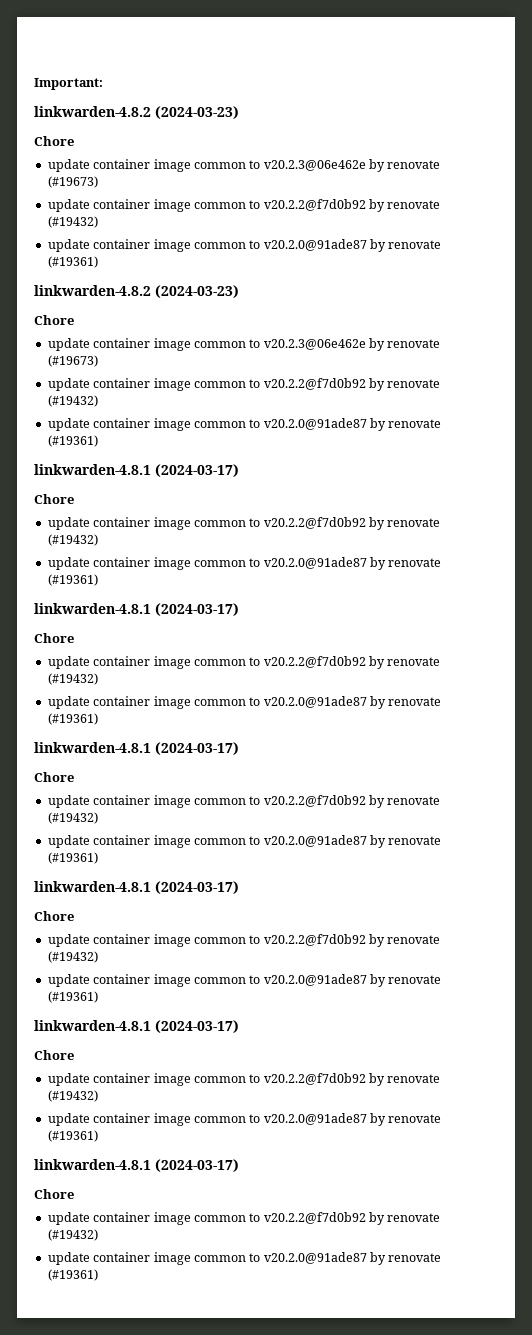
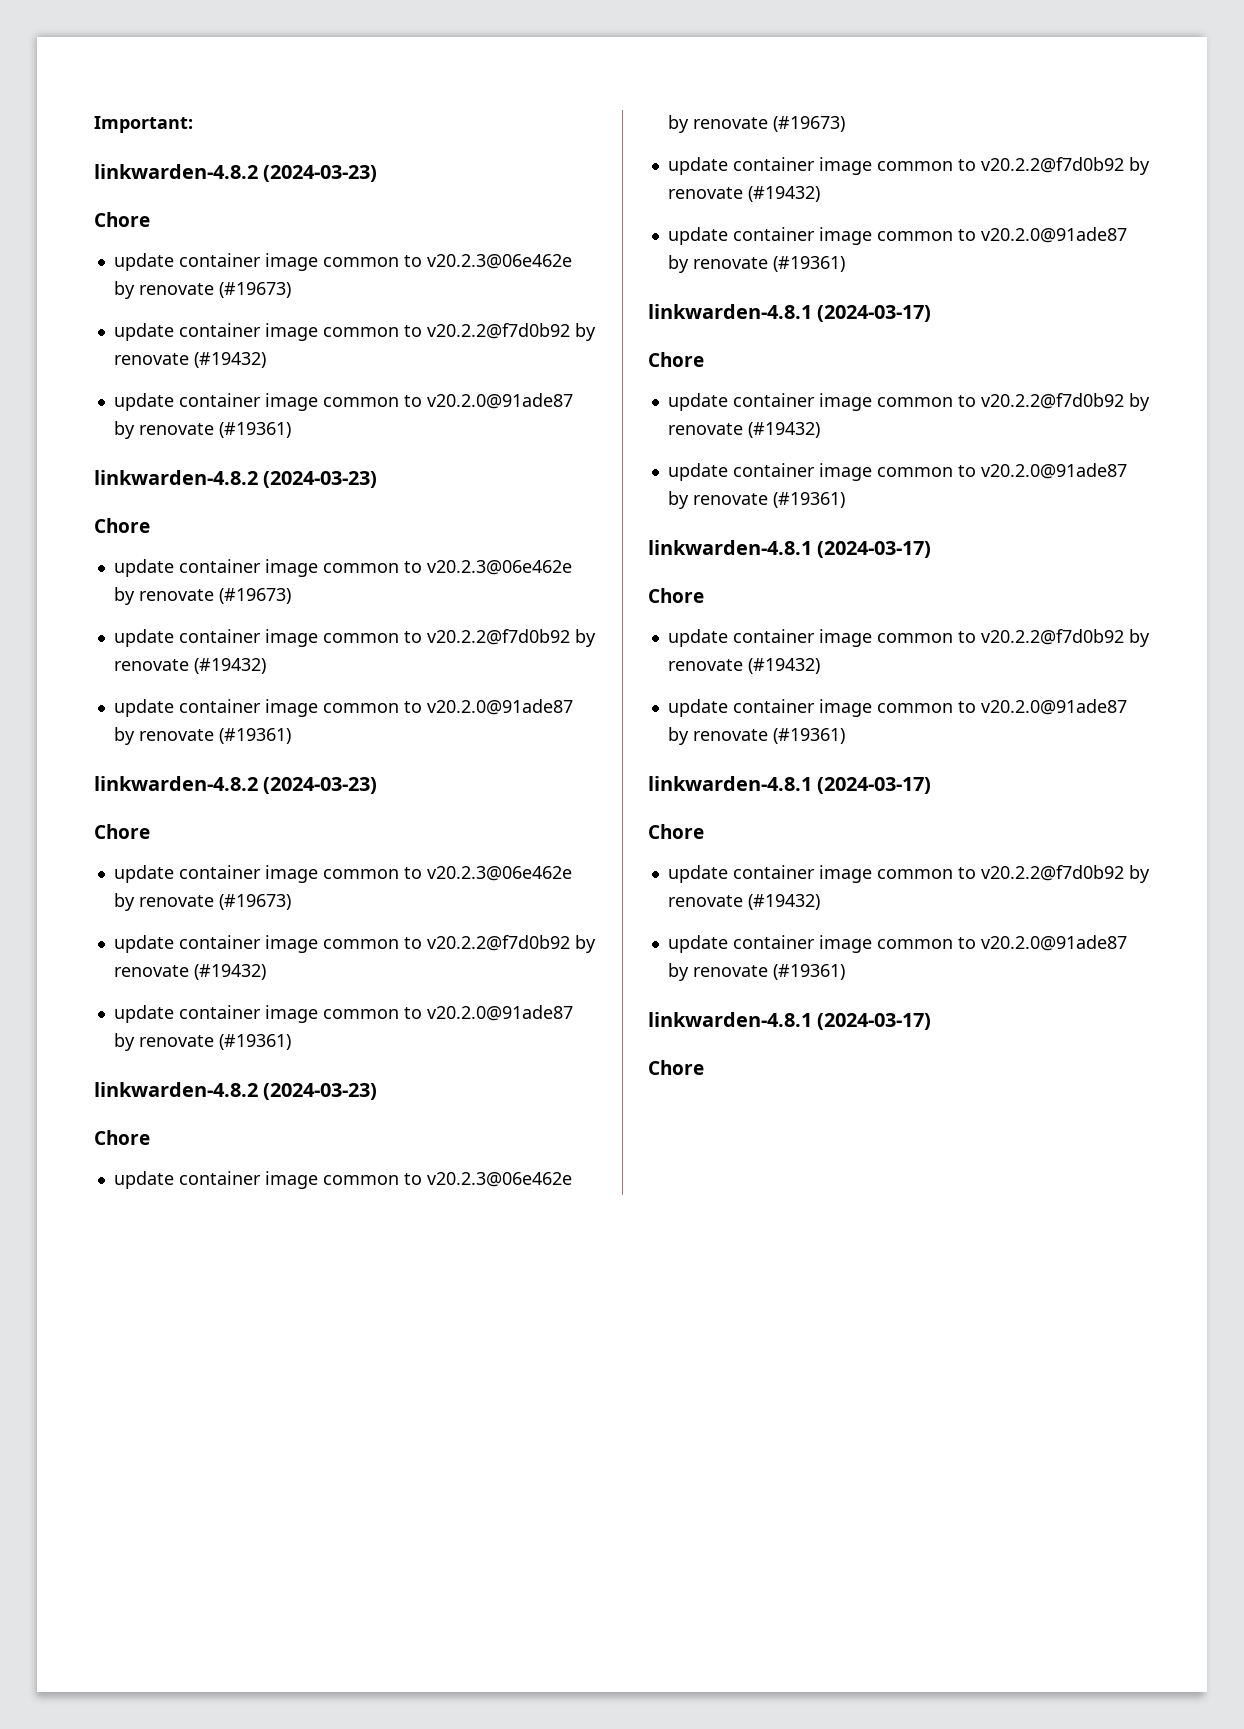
(98, 441) none -> [94,776,378,794] [94,824,150,839] [113,865,572,883] [113,893,291,911] [113,935,596,953] [113,964,266,980] [113,1005,573,1023] [113,1033,291,1051] [94,1082,378,1100] [94,1130,150,1145] [113,1171,572,1189] [667,115,845,133] [667,157,1150,175] [667,186,820,202] [667,227,1127,245] [667,255,845,273] // linkwarden-4.8.2 (2024-03-23) // Chore // update container image common to v20.2.3@06e462e by renovate (#19673) // update container image common to v20.2.2@f7d0b92 by renovate (#19432) // update container image common to v20.2.0@91ade87 by renovate (#19361) // linkwarden-4.8.2 (2024-03-23) // Chore // update container image common to v20.2.3@06e462e by renovate (#19673) // update container image common to v20.2.2@f7d0b92 by renovate (#19432) // update container image common to v20.2.0@91ade87 by renovate (#19361)
[47,934,441,947] [47,951,98,963] [47,974,442,987] [47,991,98,1003] [34,1020,239,1033] [34,1050,74,1060] [47,1073,441,1086] [47,1090,98,1102] [47,1113,442,1126] [47,1130,98,1142] [34,1159,239,1172] [34,1189,74,1199] [47,1212,441,1225] [47,1229,98,1241] [47,1252,442,1265] [47,1269,98,1281] // update container image common to v20.2.2@f7d0b92 by renovate (#19432) // update container image common to v20.2.0@91ade87 by renovate (#19361) // linkwarden-4.8.1 (2024-03-17) // Chore // update container image common to v20.2.2@f7d0b92 by renovate (#19432) // update container image common to v20.2.0@91ade87 by renovate (#19361) // linkwarden-4.8.1 (2024-03-17) // Chore // update container image common to v20.2.2@f7d0b92 by renovate (#19432) // update container image common to v20.2.0@91ade87 by renovate (#19361) -> (704, 1067) none

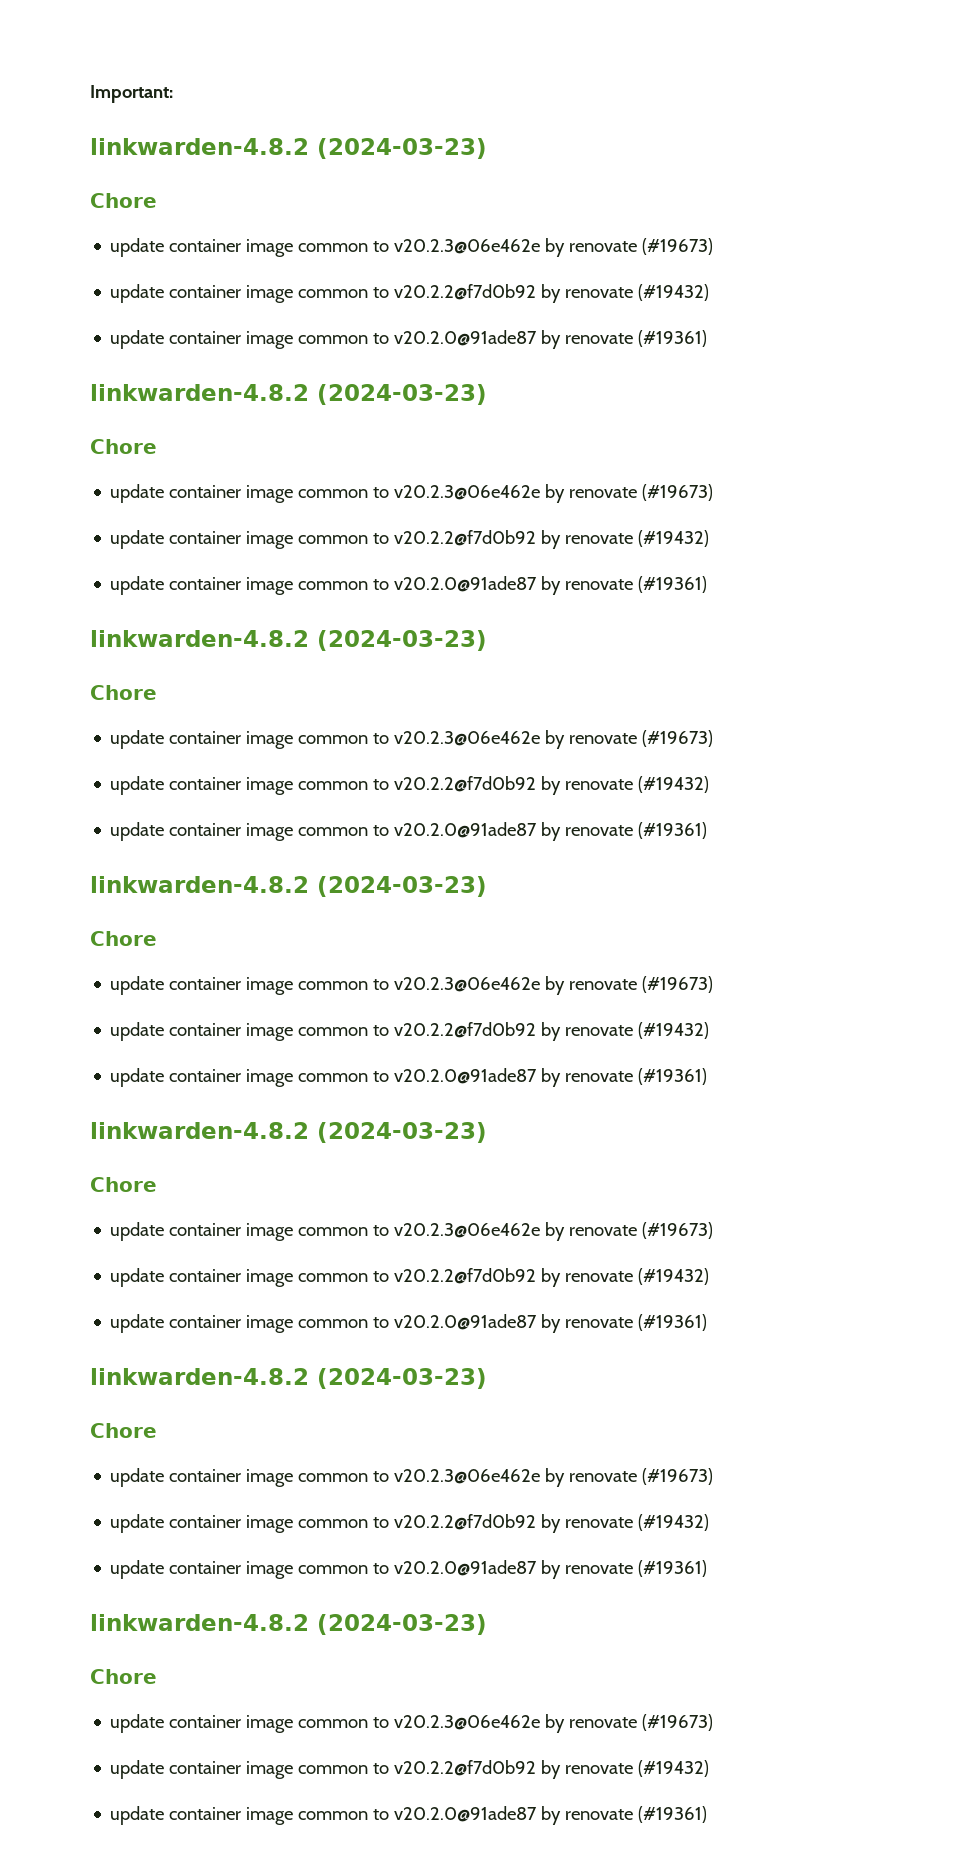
[648,304,932,322] [648,352,704,367] linkwarden-4.8.1 (2024-03-17) // Chore -> [90,1122,487,1143] [90,1177,157,1192] [110,1222,714,1241] linkwarden-4.8.2 (2024-03-23) // Chore // update container image common to v20.2.3@06e462e by renovate (#19673)
[648,540,932,558] [648,588,704,603] linkwarden-4.8.1 (2024-03-17) // Chore -> [90,1368,487,1389] [90,1423,157,1438] [110,1468,714,1487] linkwarden-4.8.2 (2024-03-23) // Chore // update container image common to v20.2.3@06e462e by renovate (#19673)
[648,776,932,794] [648,824,704,839] linkwarden-4.8.1 (2024-03-17) // Chore -> [90,1614,487,1635] [90,1669,157,1684] [110,1714,714,1733] linkwarden-4.8.2 (2024-03-23) // Chore // update container image common to v20.2.3@06e462e by renovate (#19673)
[648,1012,932,1030] [648,1060,704,1075] // linkwarden-4.8.1 (2024-03-17) // Chore -> (708, 1814) none

